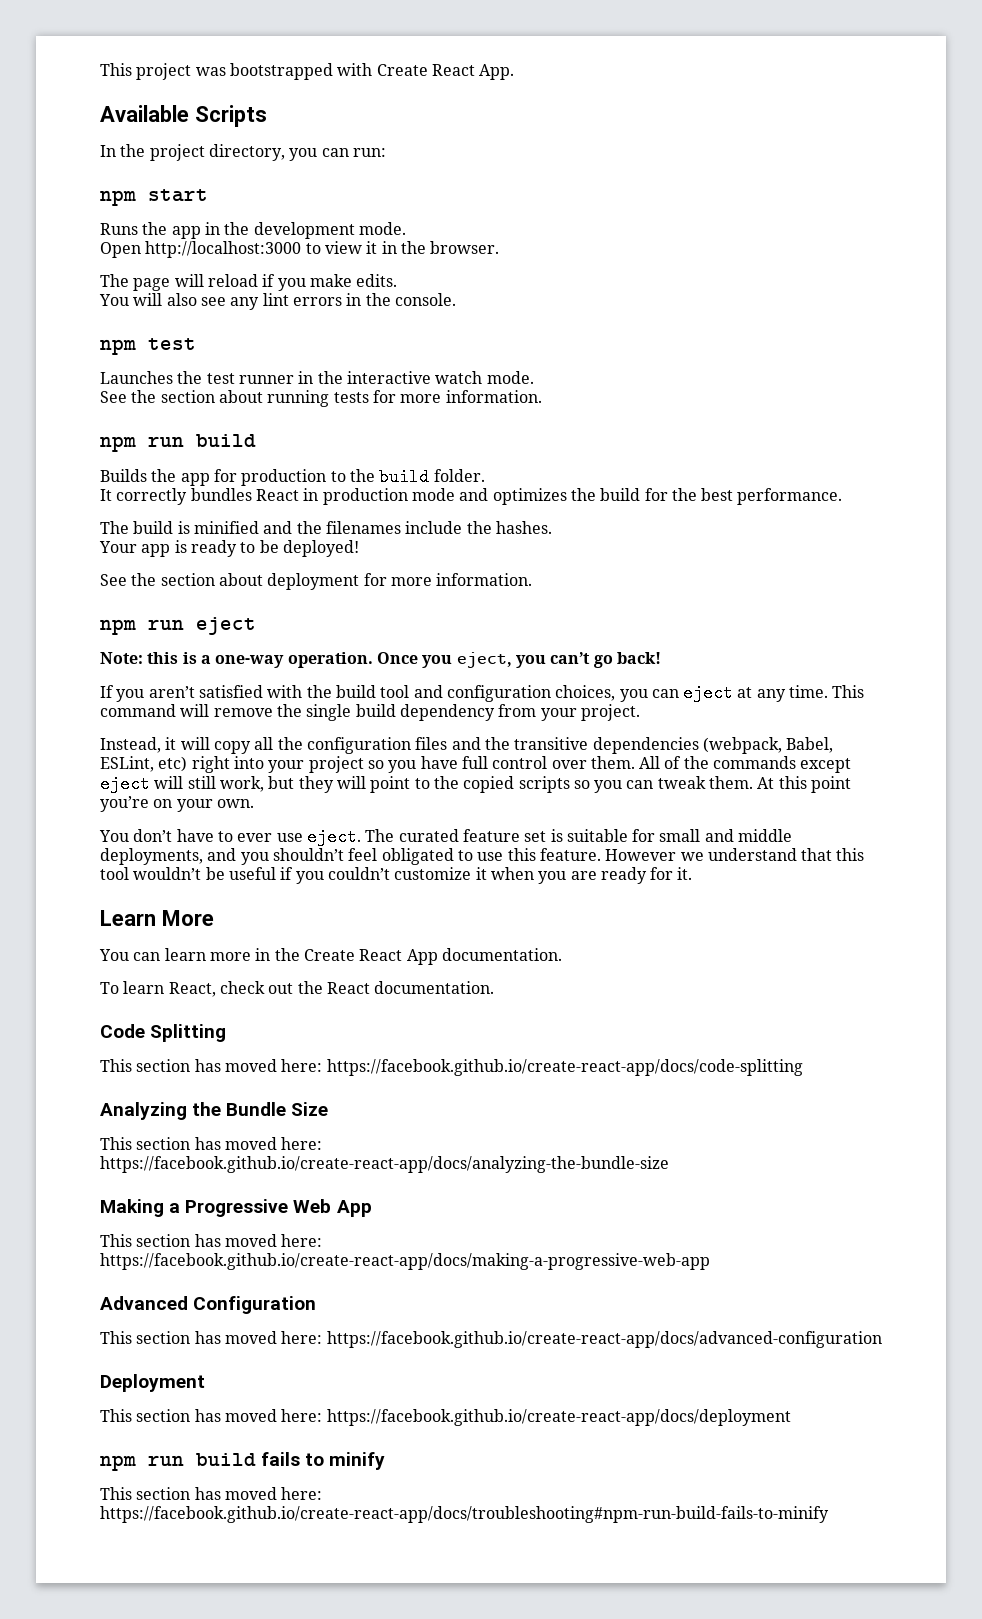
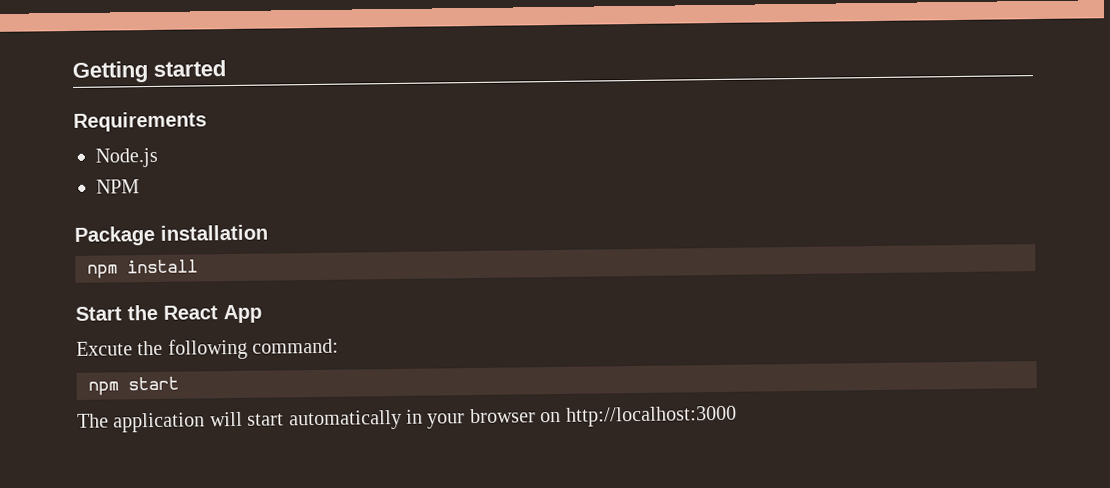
[100,63,515,80] [100,105,267,127] [100,144,386,161] [100,189,208,206] [100,222,406,239] [100,241,500,258] [100,274,398,291] [99,293,456,310] [100,338,196,355] [100,371,534,384] [100,390,542,407] [100,434,256,452] [100,468,485,486] [100,488,843,505] [100,521,552,534] [99,540,359,557] [100,573,533,590] [100,617,256,635] [100,652,661,668] [100,684,865,702] [100,704,640,721] [100,737,834,754] [100,756,852,773] [100,775,852,793] [100,796,254,812] [99,828,793,846] [100,848,865,865] [100,867,693,884] [100,910,214,926] [99,948,562,965] [100,981,495,997] [100,1024,227,1042] [100,1059,803,1076] [100,1102,329,1120] [100,1137,323,1150] [100,1156,669,1173] [100,1199,372,1217] [100,1234,323,1247] [100,1253,710,1270] [100,1296,317,1314] [100,1331,882,1348] [100,1374,205,1392] [100,1409,791,1426] [100,1452,386,1471] [100,1487,323,1500] [100,1506,829,1523] This project was bootstrapped with Create React App. // Available Scripts // In the project directory, you can run: // npm start // Runs the app in the development mode. // Open http://localhost:3000 to view it in the browser. // The page will reload if you make edits. // You will also see any lint errors in the console. // npm test // Launches the test runner in the interactive watch mode. // See the section about running tests for more information. // npm run build // Builds the app for production to the build folder. // It correctly bundles React in production mode and optimizes the build for the best performance. // The build is minified and the filenames include the hashes. // Your app is ready to be deployed! // See the section about deployment for more information. // npm run eject // Note: this is a one-way operation. Once you eject, you can’t go back! // If you aren’t satisfied with the build tool and configuration choices, you can eject at any time. This command will remove the single build dependency from your project. // Instead, it will copy all the configuration files and the transitive dependencies (webpack, Babel, ESLint, etc) right into your project so you have full control over them. All of the commands except eject will still work, but they will point to the copied scripts so you can tweak them. At this point you’re on your own. // You don’t have to ever use eject. The curated feature set is suitable for small and middle deployments, and you shouldn’t feel obligated to use this feature. However we understand that this tool wouldn’t be useful if you couldn’t customize it when you are ready for it. // Learn More // You can learn more in the Create React App documentation. // To learn React, check out the React documentation. // Code Splitting // This section has moved here: https://facebook.github.io/create-react-app/docs/code-splitting // Analyzing the Bundle Size // This section has moved here: https://facebook.github.io/create-react-app/docs/analyzing-the-bundle-size // Making a Progressive Web App // This section has moved here: https://facebook.github.io/create-react-app/docs/making-a-progressive-web-app // Advanced Configuration // This section has moved here: https://facebook.github.io/create-react-app/docs/advanced-configuration // Deployment // This section has moved here: https://facebook.github.io/create-react-app/docs/deployment // npm run build fails to minify // This section has moved here: https://facebook.github.io/create-react-app/docs/troubleshooting#npm-run-build-fails-to-minify -> [72,60,226,83] [73,111,207,132] [95,147,159,168] [96,179,140,194] [74,224,268,246] [87,259,198,279] [75,304,262,324] [76,338,340,360] [88,376,179,396] [77,405,737,433] Getting started // Requirements // Node.js // NPM // Package installation // npm install // Start the React App // Excute the following command: // npm start // The application will start automatically in your browser on http://localhost:3000

